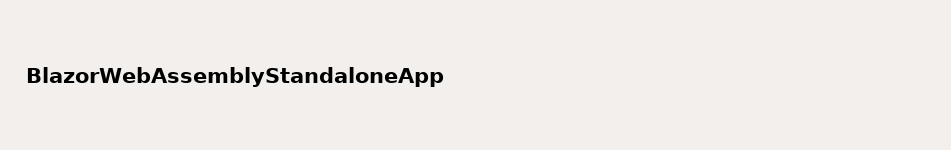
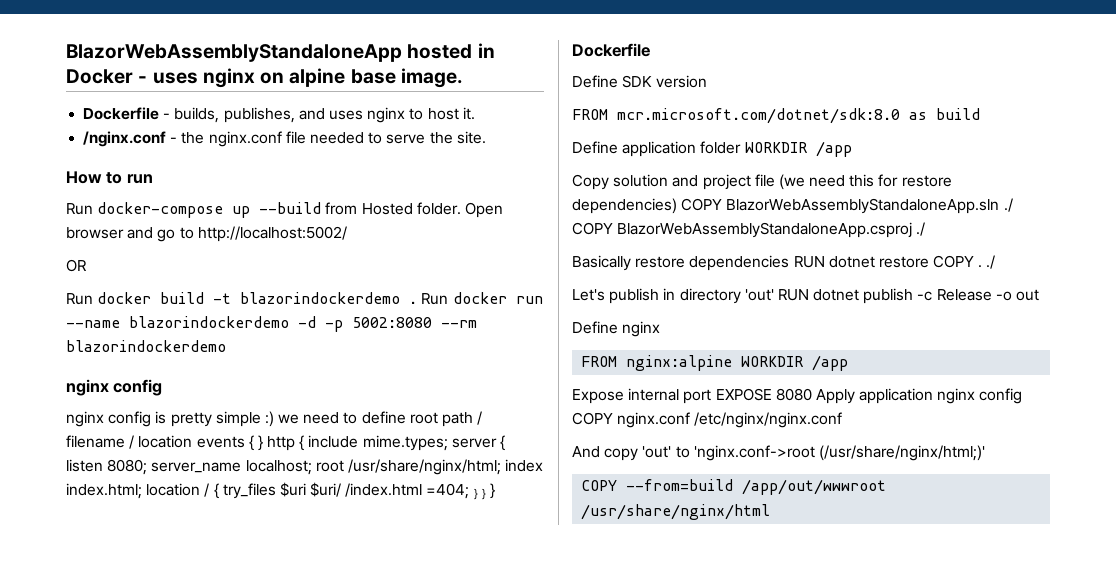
(444, 77) none -> [407,43,495,59] [66,68,463,88] [83,107,475,123] [83,131,486,147] [66,171,153,184] [66,202,503,218] [66,226,347,242] [66,259,87,272] [66,292,543,305] [66,316,477,332] [66,340,226,352] [66,379,163,396] [66,411,483,427] [66,435,506,451] [66,459,544,475] [66,482,496,500] [572,43,650,57] [572,75,708,88] [572,108,980,124] [572,141,852,157] [572,174,952,190] [572,198,1013,214] [572,222,926,238] [572,255,996,271] [572,288,1040,304] [572,321,661,337] [581,355,849,371] [572,388,1023,404] [572,412,843,428] [572,445,985,461] [581,479,887,495] [581,504,771,520] hosted in Docker - uses nginx on alpine base image. // Dockerfile - builds, publishes, and uses nginx to host it. // /nginx.conf - the nginx.conf file needed to serve the site. // How to run // Run docker-compose up --build from Hosted folder. Open browser and go to http://localhost:5002/ // OR // Run docker build -t blazorindockerdemo . Run docker run --name blazorindockerdemo -d -p 5002:8080 --rm blazorindockerdemo // nginx config // nginx config is pretty simple :) we need to define root path / filename / location events { } http { include mime.types; server { listen 8080; server_name localhost; root /usr/share/nginx/html; index index.html; location / { try_files $uri $uri/ /index.html =404; } } } // Dockerfile // Define SDK version // FROM mcr.microsoft.com/dotnet/sdk:8.0 as build // Define application folder WORKDIR /app // Copy solution and project file (we need this for restore dependencies) COPY BlazorWebAssemblyStandaloneApp.sln ./ COPY BlazorWebAssemblyStandaloneApp.csproj ./ // Basically restore dependencies RUN dotnet restore COPY . ./ // Let's publish in directory 'out' RUN dotnet publish -c Release -o out // Define nginx // FROM nginx:alpine WORKDIR /app // Expose internal port EXPOSE 8080 Apply application nginx config COPY nginx.conf /etc/nginx/nginx.conf // And copy 'out' to 'nginx.conf->root (/usr/share/nginx/html;)' // COPY --from=build /app/out/wwwroot /usr/share/nginx/html

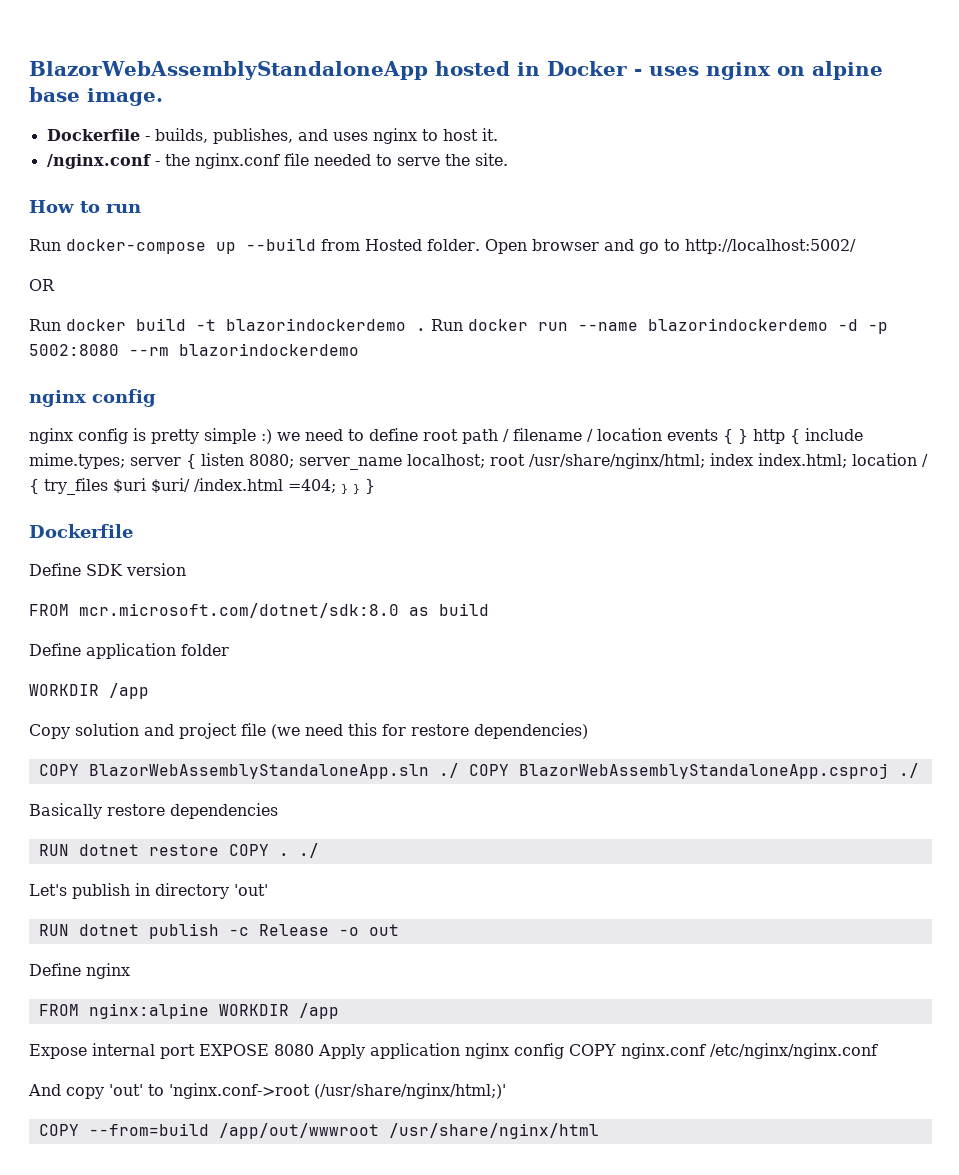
(742, 147) none -> (229, 650) //
(677, 206) none -> (588, 731) //
(790, 263) none -> (278, 811) //
(774, 295) none -> (268, 890) //

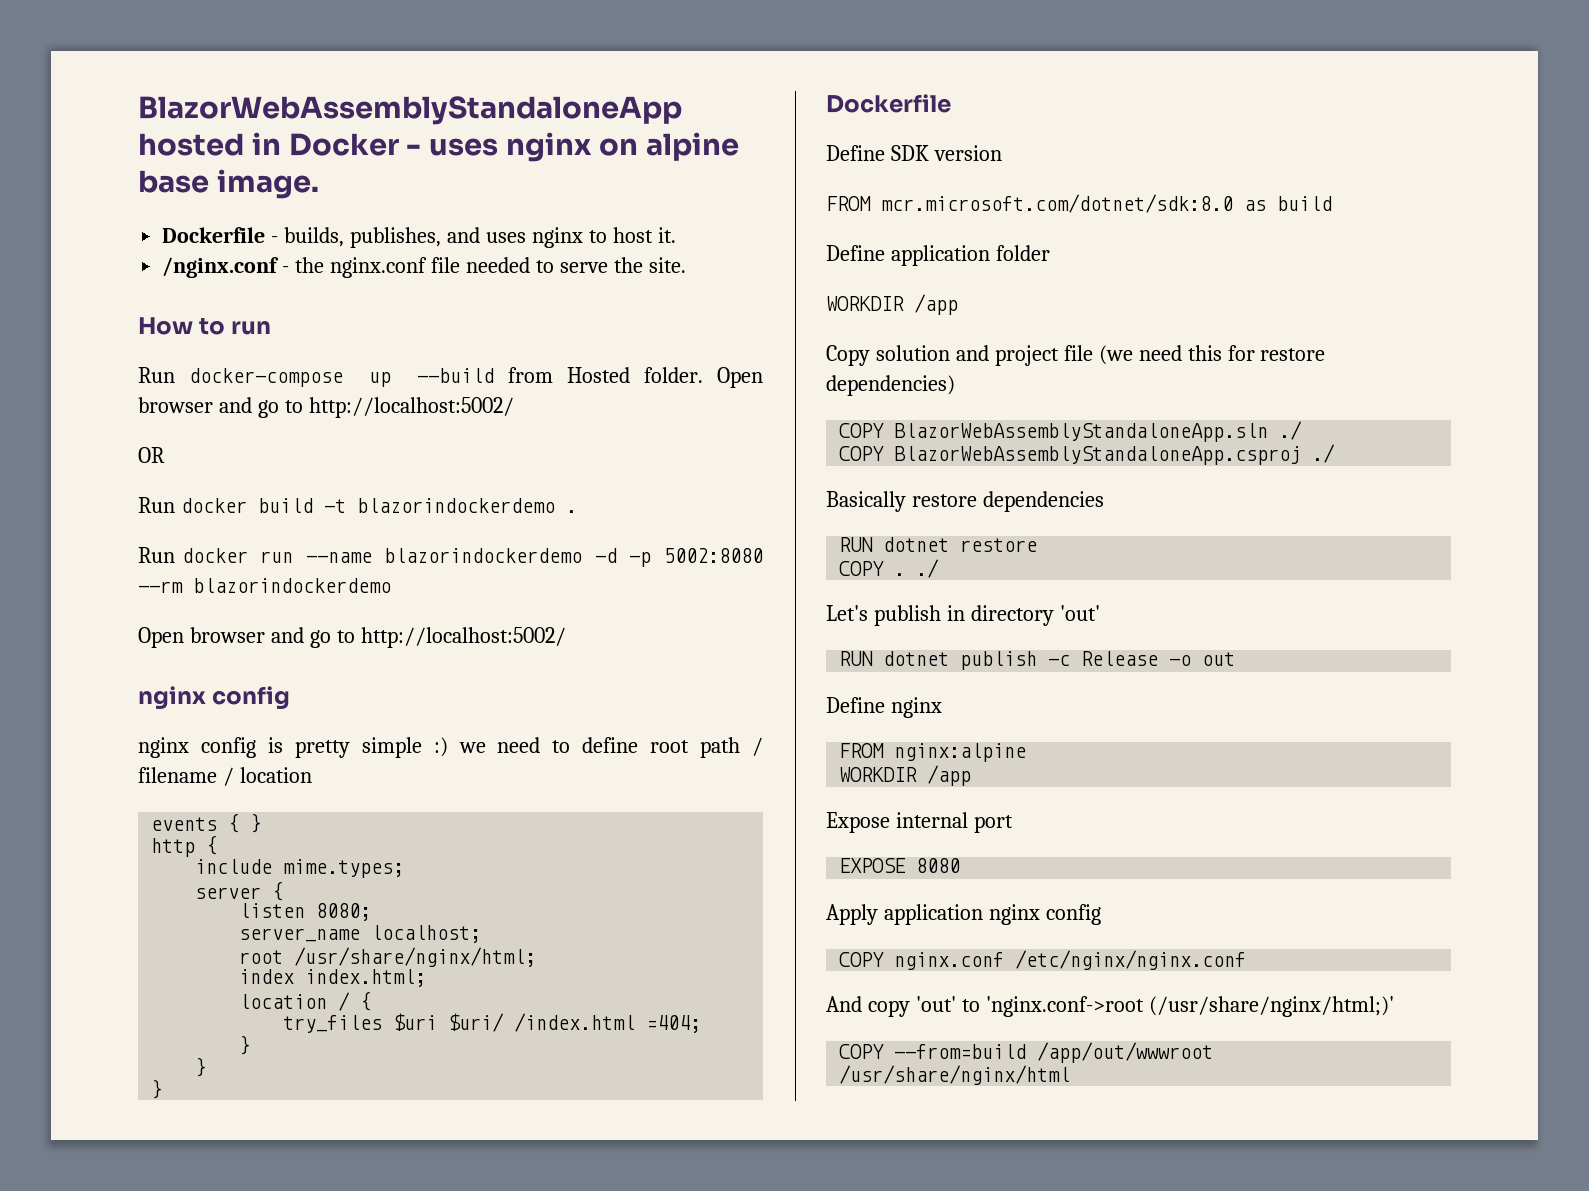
(426, 329) none -> (577, 511) //
(359, 349) none -> [138,627,566,648] // Open browser and go to http://localhost:5002/
(662, 434) none -> (312, 775) //
(748, 436) none -> (262, 823) //
(800, 436) none -> (218, 845) //
(125, 461) none -> (405, 868) //
(196, 461) none -> (284, 891) //
(294, 461) none -> (372, 912) //
(485, 461) none -> (482, 934) //
(705, 461) none -> (537, 957) //
(847, 460) none -> (427, 978) //
(39, 486) none -> (372, 1001) //
[341,484,360,494] } } -> [239,1035,251,1055] [195,1057,207,1077] // } // } //
(459, 770) none -> (1303, 430) //
(219, 850) none -> (1038, 545) //
(209, 1011) none -> (1027, 752) //
(195, 1051) none -> (1013, 824) //
(314, 1050) none -> (961, 865) //
(564, 1051) none -> (1101, 914) //

